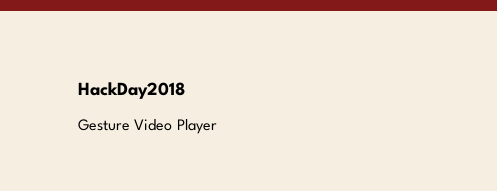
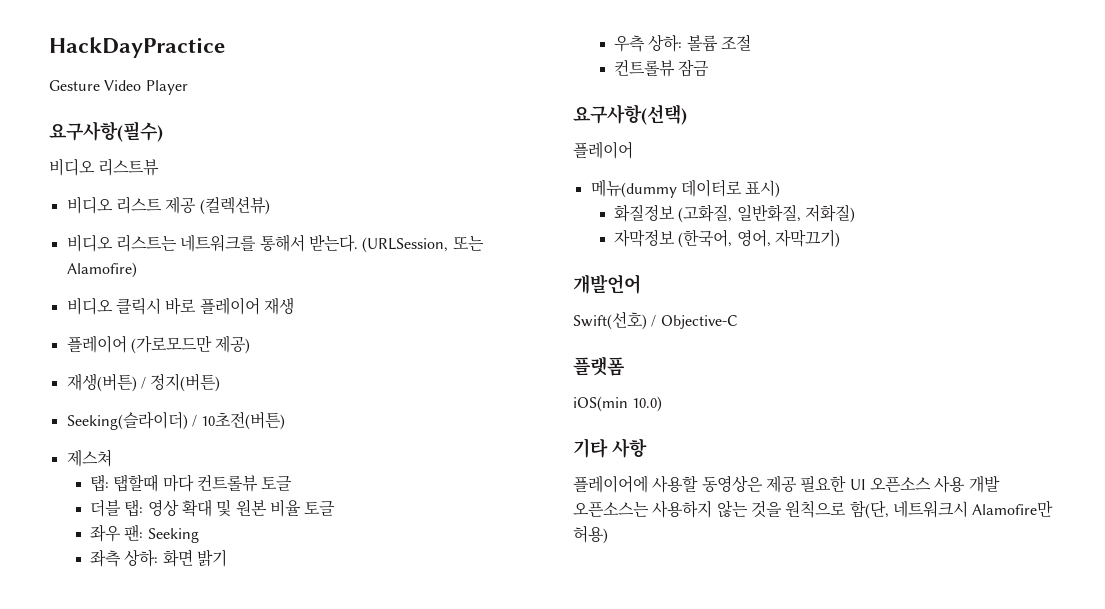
[78,82,185,99] HackDay2018 -> [49,37,225,58] HackDayPractice
(217, 126) none -> [49,121,163,142] [49,158,160,176] [66,196,270,215] [66,234,484,253] [66,262,137,278] [66,297,294,315] [66,335,251,354] [66,373,221,392] [66,411,286,430] [66,449,112,467] [89,474,293,492] [89,499,336,517] [89,524,199,543] [89,549,227,567] [613,34,751,52] [613,59,710,77] [573,104,687,125] [573,141,633,159] [590,179,781,198] [613,204,855,223] [613,229,840,248] [573,274,641,294] [573,311,738,330] [573,356,625,376] [573,396,663,412] [573,438,647,458] [573,475,1000,493] [573,500,1054,519] [573,525,608,544] // 요구사항(필수) // 비디오 리스트뷰 // 비디오 리스트 제공 (컬렉션뷰) // 비디오 리스트는 네트워크를 통해서 받는다. (URLSession, 또는 Alamofire) // 비디오 클릭시 바로 플레이어 재생 // 플레이어 (가로모드만 제공) // 재생(버튼) / 정지(버튼) // Seeking(슬라이더) / 10초전(버튼) // 제스쳐 // 탭: 탭할때 마다 컨트롤뷰 토글 // 더블 탭: 영상 확대 및 원본 비율 토글 // 좌우 팬: Seeking // 좌측 상하: 화면 밝기 // 우측 상하: 볼륨 조절 // 컨트롤뷰 잠금 // 요구사항(선택) // 플레이어 // 메뉴(dummy 데이터로 표시) // 화질정보 (고화질, 일반화질, 저화질) // 자막정보 (한국어, 영어, 자막끄기) // 개발언어 // Swift(선호) / Objective-C // 플랫폼 // iOS(min 10.0) // 기타 사항 // 플레이어에 사용할 동영상은 제공 필요한 UI 오픈소스 사용 개발 오픈소스는 사용하지 않는 것을 원칙으로 함(단, 네트워크시 Alamofire만 허용)

